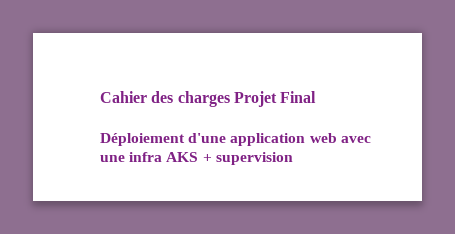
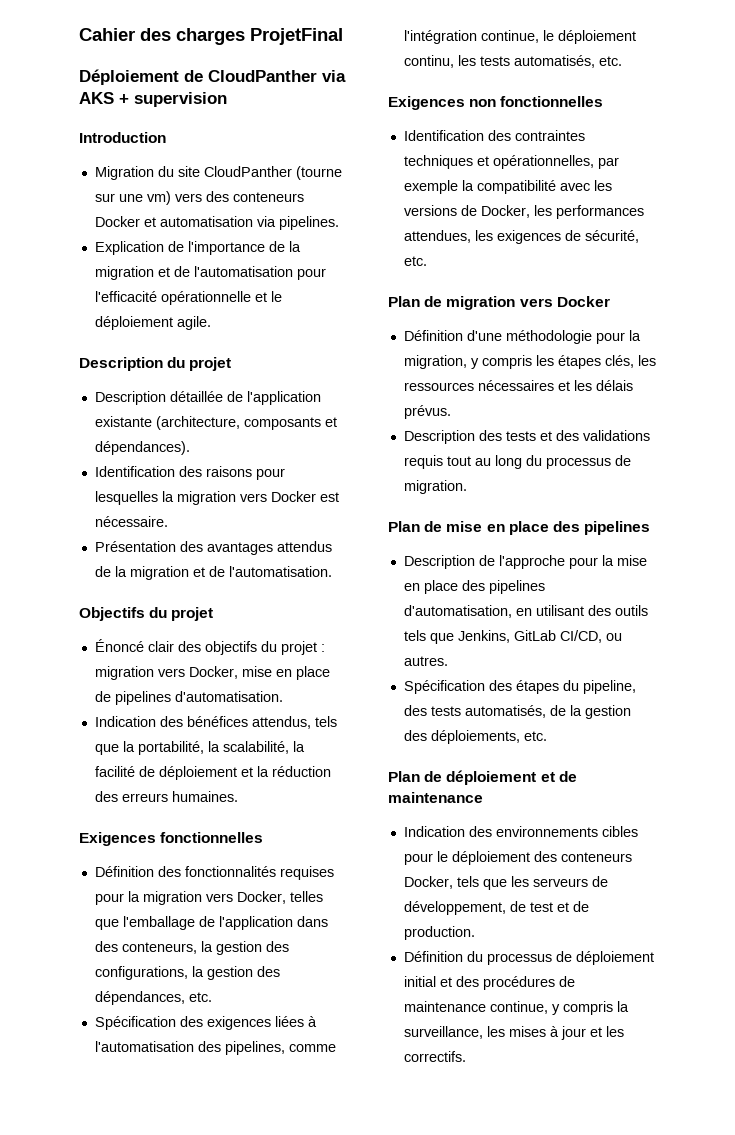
[233,91,317,107] Projet Final -> [250,28,343,45] ProjetFinal
[188,133,371,146] [100,152,293,165] d'une application web avec une infra AKS + supervision -> [184,70,346,82] [79,92,227,107] [79,132,166,143] [94,166,342,180] [94,191,304,205] [94,216,339,230] [94,241,301,255] [94,266,326,280] [94,291,282,305] [94,316,211,330] [79,357,232,371] [94,391,321,405] [94,416,337,430] [94,441,190,455] [94,466,285,480] [94,491,339,505] [94,516,168,527] [94,541,332,555] [94,566,332,580] [79,607,214,621] [94,639,325,655] [94,666,330,680] [94,691,283,705] [94,716,337,729] [94,741,305,755] [94,766,331,780] [94,791,238,802] [79,832,264,846] [94,866,334,880] [94,891,323,905] [94,916,328,930] [94,941,289,955] [94,966,280,980] [94,991,212,1005] [94,1016,317,1030] [94,1041,336,1055] [403,30,636,44] [403,55,622,68] [388,96,604,110] [403,130,585,141] [403,155,619,169] [403,180,612,194] [403,205,644,219] [403,230,639,244] [403,256,427,266] [388,296,610,310] [403,330,641,344] [403,355,656,369] [403,380,633,391] [403,405,451,419] [403,430,650,444] [403,455,631,469] [403,480,467,494] [388,521,651,535] [403,555,647,569] [403,580,545,594] [403,605,648,618] [403,630,622,644] [403,656,448,666] [403,680,636,694] [403,705,631,719] [403,730,547,744] [388,770,577,785] [388,792,483,803] [403,826,638,837] [403,851,632,865] [403,876,608,890] [403,901,589,915] [403,926,475,940] [403,951,654,965] [403,976,575,990] [403,1001,629,1015] [403,1026,624,1040] [403,1051,466,1062] de CloudPanther via AKS + supervision // Introduction // Migration du site CloudPanther (tourne sur une vm) vers des conteneurs Docker et automatisation via pipelines. // Explication de l'importance de la migration et de l'automatisation pour l'efficacité opérationnelle et le déploiement agile. // Description du projet // Description détaillée de l'application existante (architecture, composants et dépendances). // Identification des raisons pour lesquelles la migration vers Docker est nécessaire. // Présentation des avantages attendus de la migration et de l'automatisation. // Objectifs du projet // Énoncé clair des objectifs du projet : migration vers Docker, mise en place de pipelines d'automatisation. // Indication des bénéfices attendus, tels que la portabilité, la scalabilité, la facilité de déploiement et la réduction des erreurs humaines. // Exigences fonctionnelles // Définition des fonctionnalités requises pour la migration vers Docker, telles que l'emballage de l'application dans des conteneurs, la gestion des configurations, la gestion des dépendances, etc. // Spécification des exigences liées à l'automatisation des pipelines, comme l'intégration continue, le déploiement continu, les tests automatisés, etc. // Exigences non fonctionnelles // Identification des contraintes techniques et opérationnelles, par exemple la compatibilité avec les versions de Docker, les performances attendues, les exigences de sécurité, etc. // Plan de migration vers Docker // Définition d'une méthodologie pour la migration, y compris les étapes clés, les ressources nécessaires et les délais prévus. // Description des tests et des validations requis tout au long du processus de migration. // Plan de mise en place des pipelines // Description de l'approche pour la mise en place des pipelines d'automatisation, en utilisant des outils tels que Jenkins, GitLab CI/CD, ou autres. // Spécification des étapes du pipeline, des tests automatisés, de la gestion des déploiements, etc. // Plan de déploiement et de maintenance // Indication des environnements cibles pour le déploiement des conteneurs Docker, tels que les serveurs de développement, de test et de production. // Définition du processus de déploiement initial et des procédures de maintenance continue, y compris la surveillance, les mises à jour et les correctifs.

